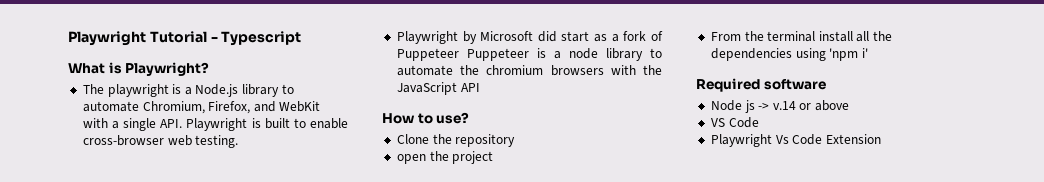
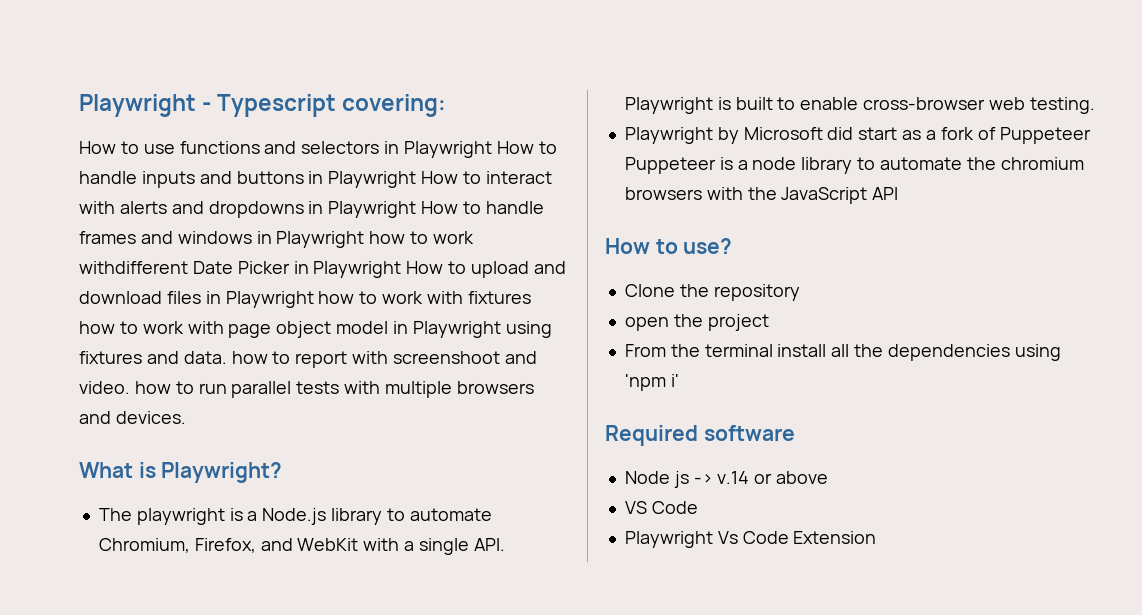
[68,31,207,46] Playwright Tutorial -> [79,94,196,117] Playwright
(302, 38) none -> [342,94,447,117] [79,141,557,158] [79,171,552,188] [79,201,544,218] [79,231,475,248] [79,261,566,278] [79,291,531,308] [79,321,552,338] [79,351,537,368] [79,381,534,398] [79,411,186,424] covering: // How to use functions and selectors in Playwright How to handle inputs and buttons in Playwright How to interact with alerts and dropdowns in Playwright How to handle frames and windows in Playwright how to work withdifferent Date Picker in Playwright How to upload and download files in Playwright how to work with fixtures how to work with page object model in Playwright using fixtures and data. how to report with screenshoot and video. how to run parallel tests with multiple browsers and devices.

